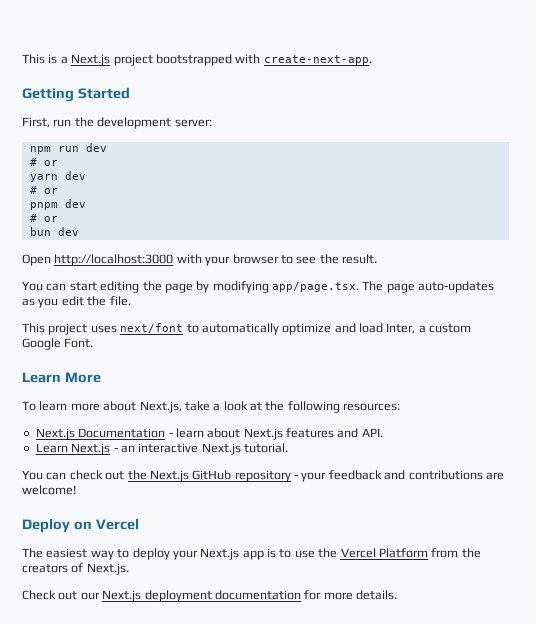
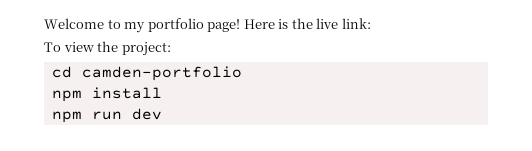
[22,54,372,66] [22,87,130,102] [22,117,212,129] [29,143,107,154] [29,158,58,166] [29,171,86,182] [29,186,58,194] [29,199,86,210] [29,214,58,222] [29,227,79,236] [22,254,377,266] [22,281,495,293] [22,296,131,308] [22,323,472,335] [22,338,94,350] [22,372,101,383] [22,401,401,413] [35,428,383,440] [35,443,288,455] [22,470,504,482] [22,485,77,495] [22,518,139,533] [22,548,481,560] [22,563,129,575] [22,590,397,602] This is a Next.js project bootstrapped with create-next-app. // Getting Started // First, run the development server: // npm run dev // # or // yarn dev // # or // pnpm dev // # or // bun dev // Open http://localhost:3000 with your browser to see the result. // You can start editing the page by modifying app/page.tsx. The page auto-updates as you edit the file. // This project uses next/font to automatically optimize and load Inter, a custom Google Font. // Learn More // To learn more about Next.js, take a look at the following resources: // Next.js Documentation - learn about Next.js features and API. // Learn Next.js - an interactive Next.js tutorial. // You can check out the Next.js GitHub repository - your feedback and contributions are welcome! // Deploy on Vercel // The easiest way to deploy your Next.js app is to use the Vercel Platform from the creators of Next.js. // Check out our Next.js deployment documentation for more details. -> [44,18,371,33] [44,41,171,56] [51,66,242,81] [51,87,162,102] [51,108,162,123] Welcome to my portfolio page! Here is the live link: // To view the project: // cd camden-portfolio // npm install // npm run dev

